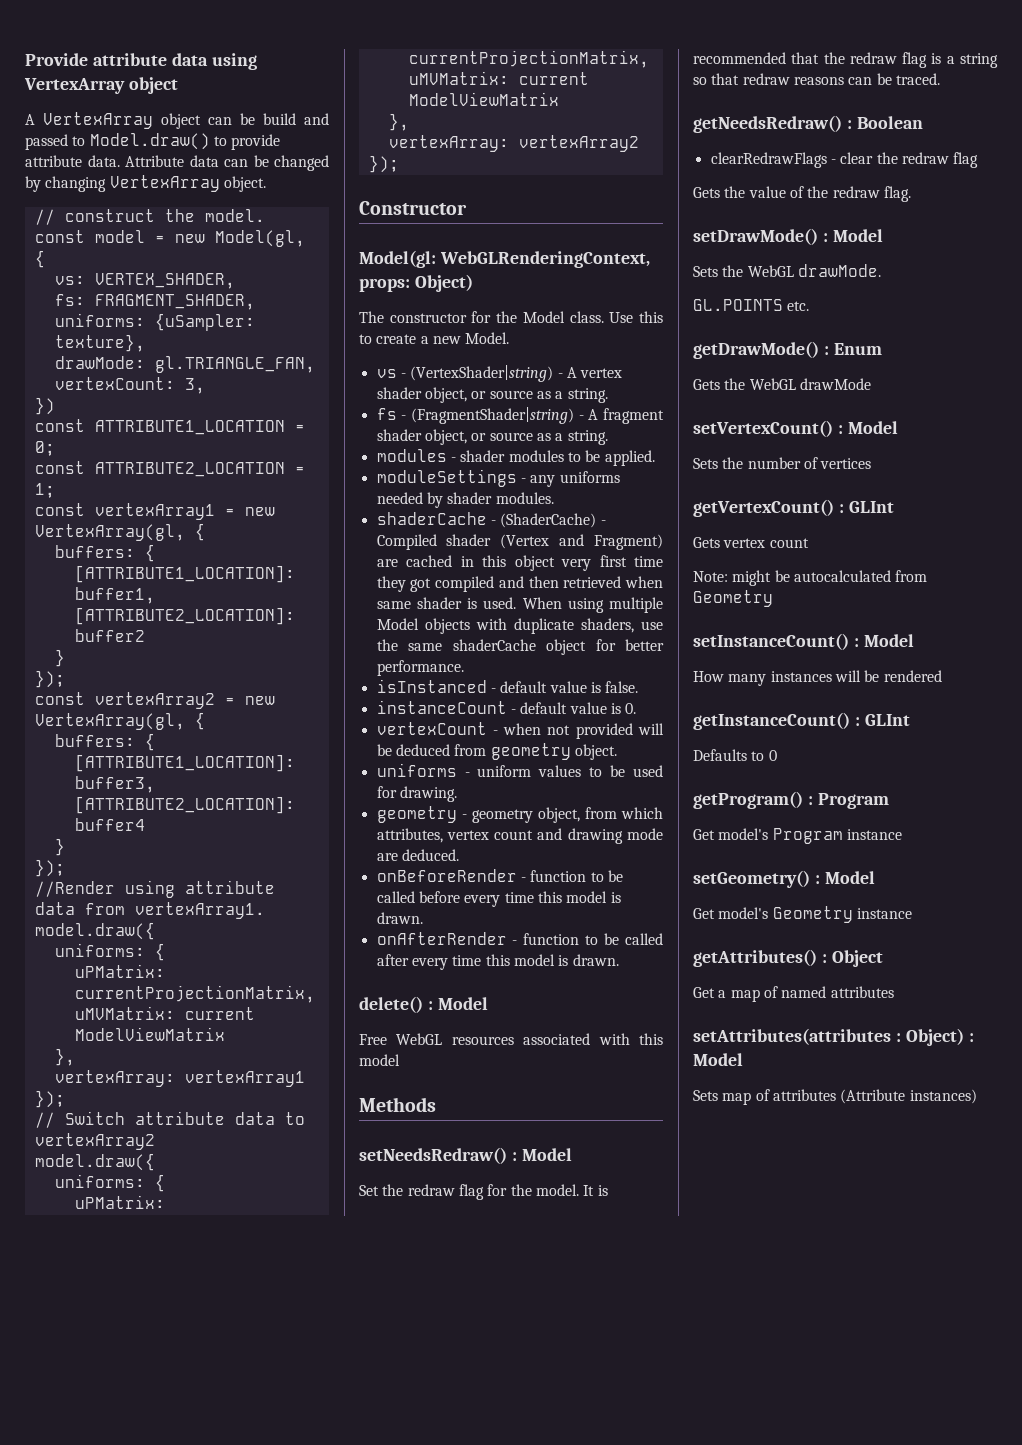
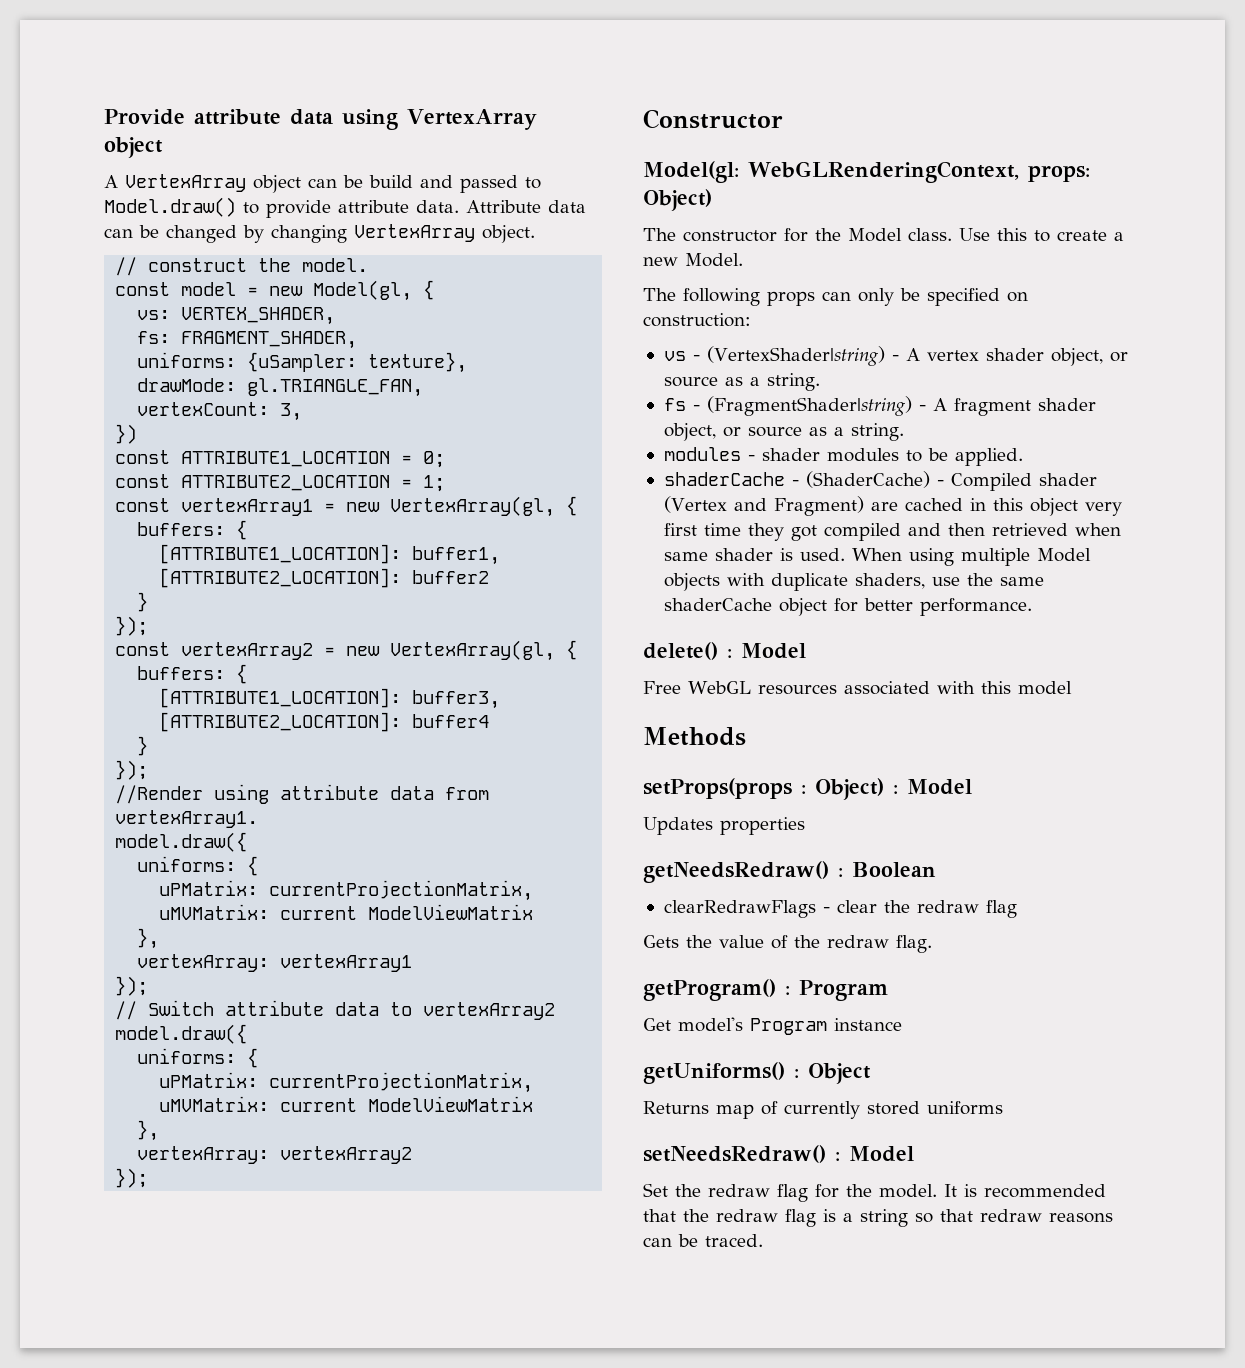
(510, 338) none -> [643,288,1028,306] [643,313,751,327] // The following props can only be specified on construction:
[376,469,620,487] [376,492,554,508] // moduleSettings - any uniforms needed by shader modules. -> (1023, 457) none
[376,679,639,693] [376,700,637,714] [376,722,664,739] [376,743,617,760] [376,763,663,777] [376,786,457,802] [376,806,663,823] [376,828,663,844] [376,849,459,861] [376,869,623,882] [376,891,621,907] [376,912,423,924] [376,932,663,945] [376,954,619,970] // isInstanced - default value is false. // instanceCount - default value is 0. // vertexCount - when not provided will be deduced from geometry object. // uniforms - uniform values to be used for drawing. // geometry - geometry object, from which attributes, vertex count and drawing mode are deduced. // onBeforeRender - function to be called before every time this model is drawn. // onAfterRender - function to be called after every time this model is drawn. -> (1032, 607) none
(436, 1104) none -> [643,778,972,800] [643,817,805,835] [643,861,936,883] [663,900,1017,918] [643,935,932,953] [643,979,888,1001] [643,1017,902,1035] [643,1062,871,1084] [643,1101,1003,1119] // setProps(props : Object) : Model // Updates properties // getNeedsRedraw() : Boolean // clearRedrawFlags - clear the redraw flag // Gets the value of the redraw flag. // getProgram() : Program // Get model's Program instance // getUniforms() : Object // Returns map of currently stored uniforms
[693,115,923,133] [710,152,979,168] [693,186,911,202] [693,228,883,245] [693,264,881,277] [693,299,810,311] [693,341,882,359] [693,378,871,390] [693,420,898,437] [693,457,872,469] [693,499,894,517] [693,537,809,548] [693,570,928,586] [693,590,773,607] [693,633,914,650] [693,670,942,686] [693,712,910,730] [693,749,777,761] [693,791,889,809] [693,828,902,844] [693,870,875,888] [693,906,912,923] [693,949,883,967] [693,986,894,1002] [693,1028,974,1046] [693,1053,743,1066] [693,1089,977,1105] // getNeedsRedraw() : Boolean // clearRedrawFlags - clear the redraw flag // Gets the value of the redraw flag. // setDrawMode() : Model // Sets the WebGL drawMode. // GL.POINTS etc. // getDrawMode() : Enum // Gets the WebGL drawMode // setVertexCount() : Model // Sets the number of vertices // getVertexCount() : GLInt // Gets vertex count // Note: might be autocalculated from Geometry // setInstanceCount() : Model // How many instances will be rendered // getInstanceCount() : GLInt // Defaults to 0 // getProgram() : Program // Get model's Program instance // setGeometry() : Model // Get model's Geometry instance // getAttributes() : Object // Get a map of named attributes // setAttributes(attributes : Object) : Model // Sets map of attributes (Attribute instances) -> (763, 1240) none

